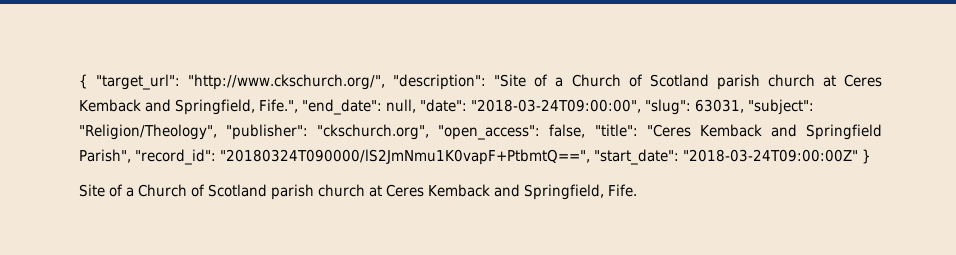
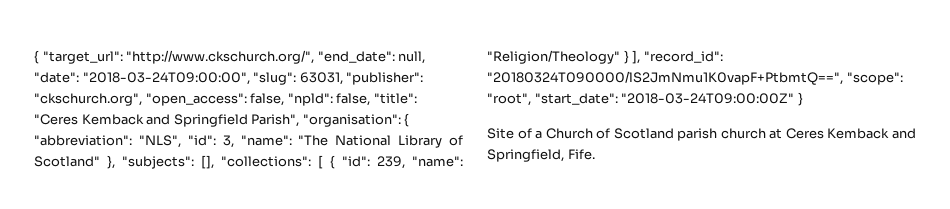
[393,74,882,90] [79,99,298,115] "description": "Site of a Church of Scotland parish church at Ceres Kemback and Springfield, Fife.", -> (315, 57) none
[747,99,814,115] [79,124,217,140] "subject": "Religion/Theology", -> (343, 78) none
(586, 131) none -> [287,93,371,106] "npld": false,
[135,149,590,165] "record_id": "20180324T090000/lS2JmNmu1K0vapF+PtbmtQ==", -> [302,113,410,127] [34,135,463,148] [34,155,463,169] [487,50,723,64] [487,71,903,85] [487,93,531,106] "organisation": { "abbreviation": "NLS", "id": 3, "name": "The National Library of Scotland" }, "subjects": [], "collections": [ { "id": 239, "name": "Religion/Theology" } ], "record_id": "20180324T090000/lS2JmNmu1K0vapF+PtbmtQ==", "scope": "root",

